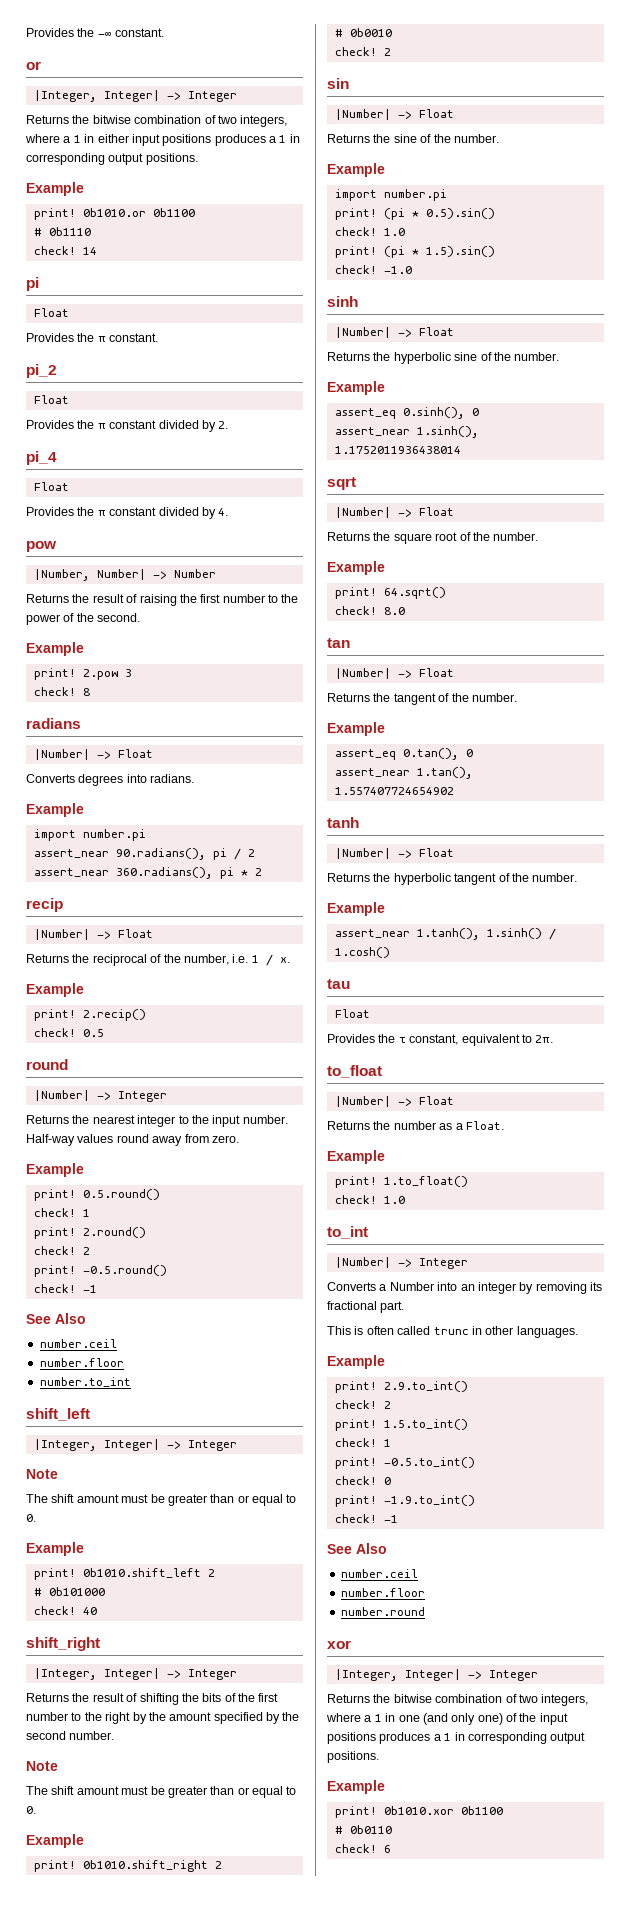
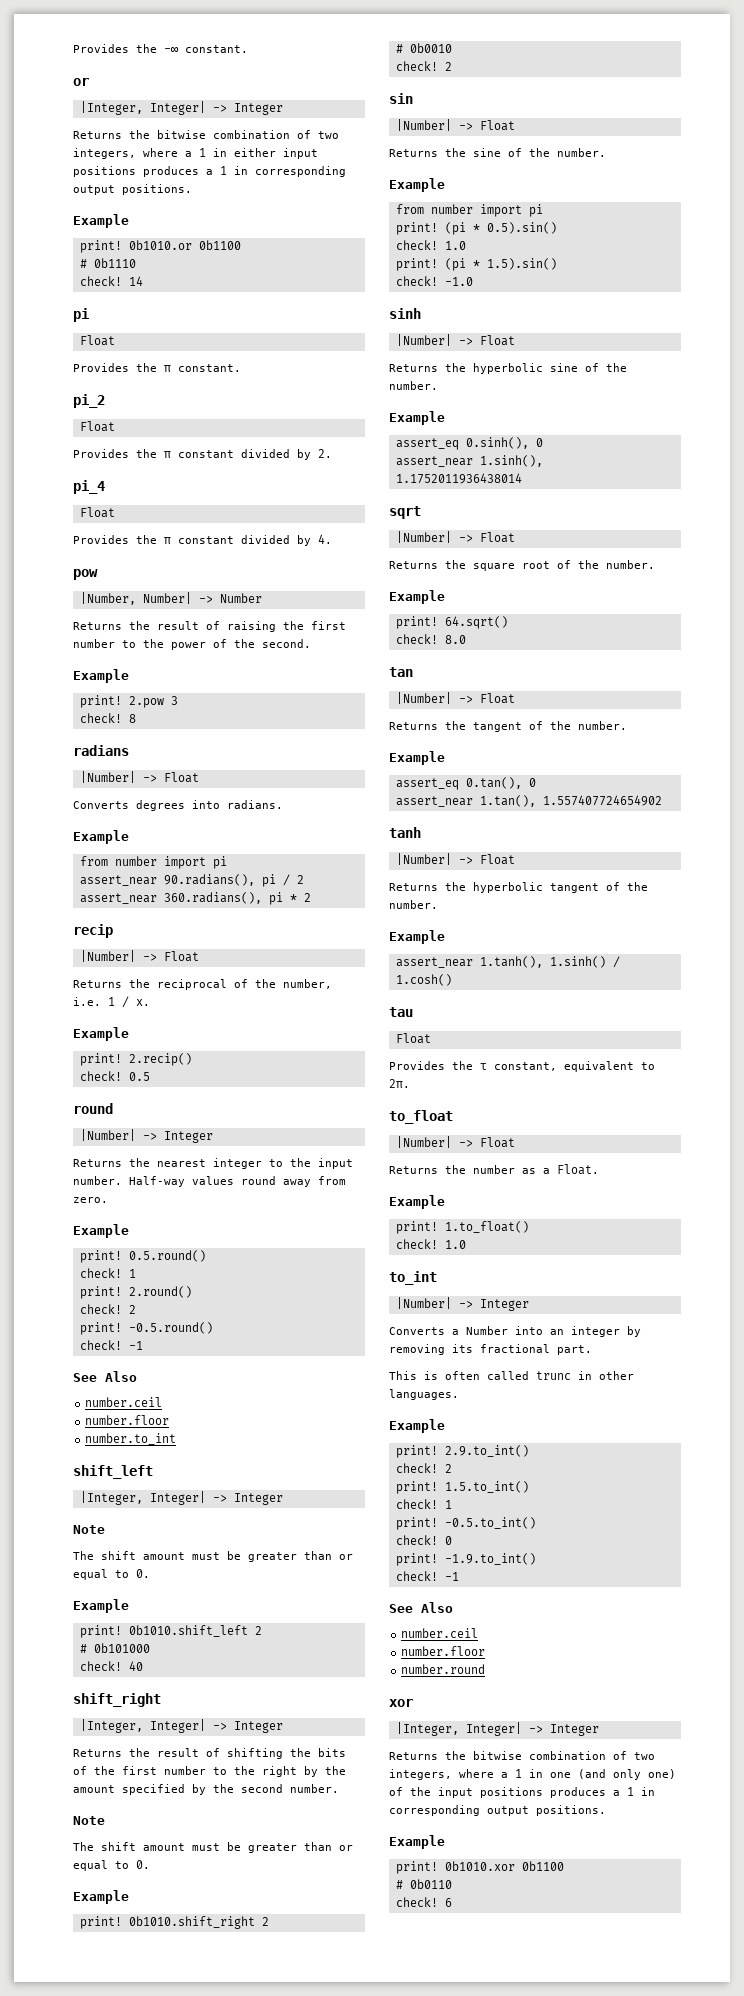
[33,829,146,841] import number.pi -> [79,856,227,869] from number import pi
[334,189,447,201] import number.pi -> [395,204,543,217] from number import pi

